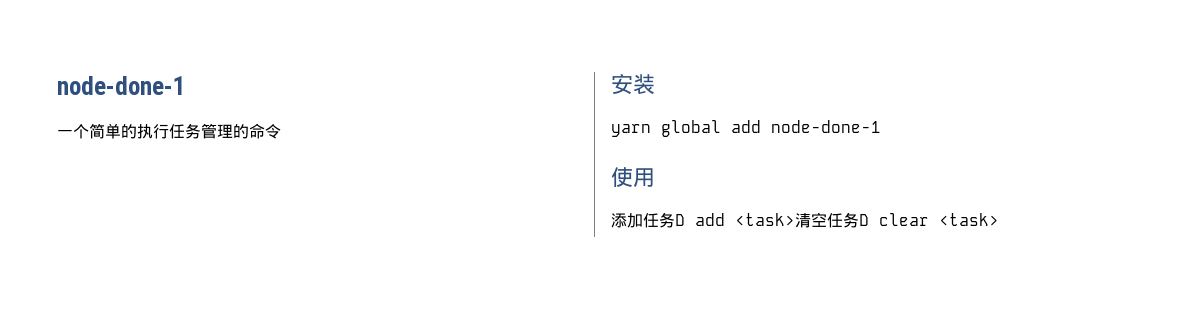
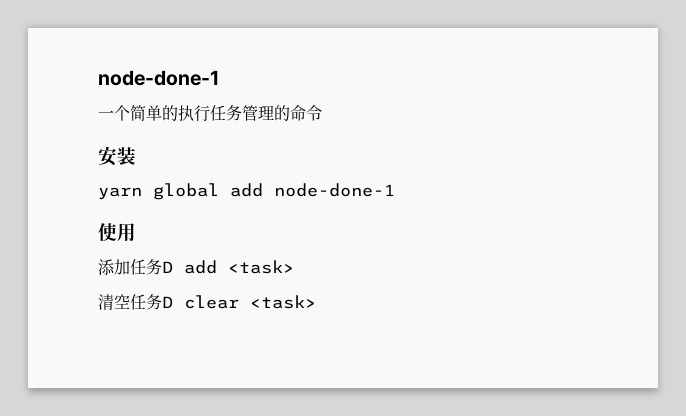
(795, 219) none -> (294, 267) //

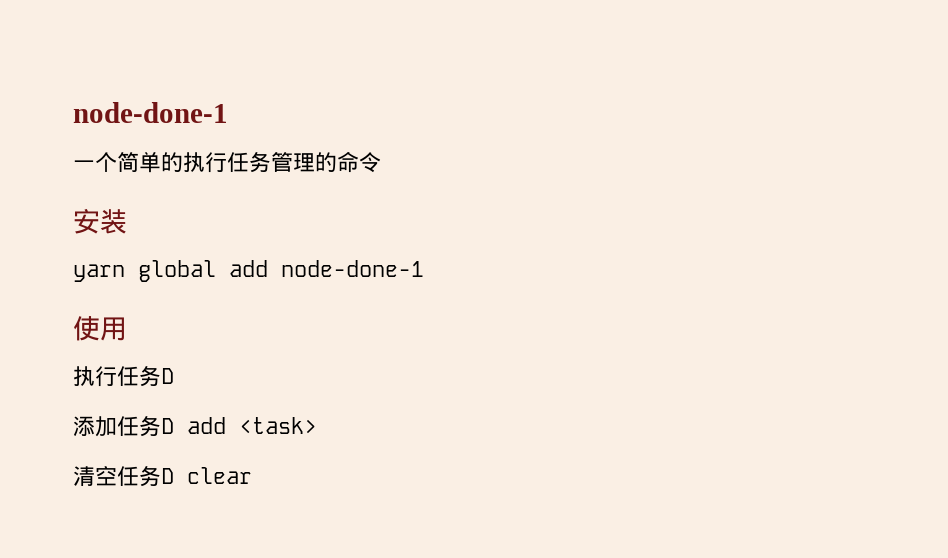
(136, 232) none -> [73,366,174,387] // 执行任务D
[250,295,316,309] <task> -> (252, 475) none

